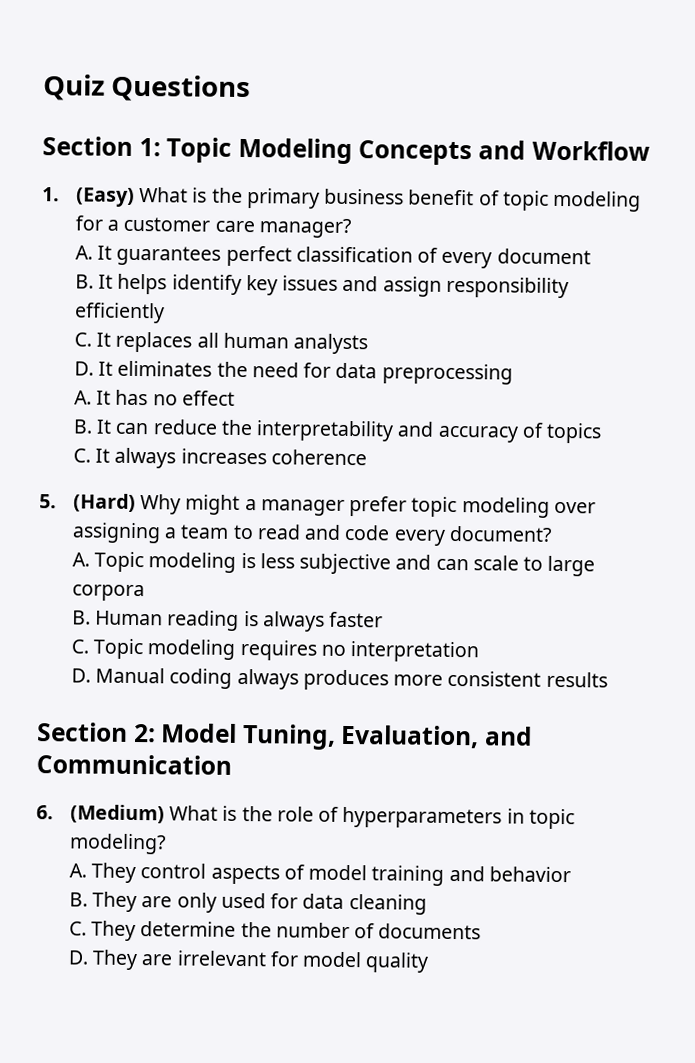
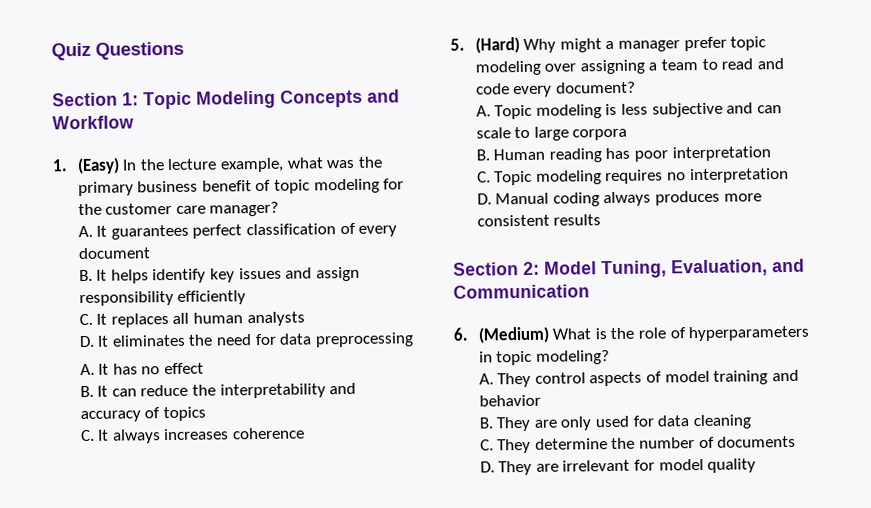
[138,187,208,203] What is -> [122,157,356,173] In the lecture example, what was
[106,219,119,231] a -> [77,203,102,216] the
[243,611,384,632] is always faster -> [605,146,771,162] has poor interpretation

